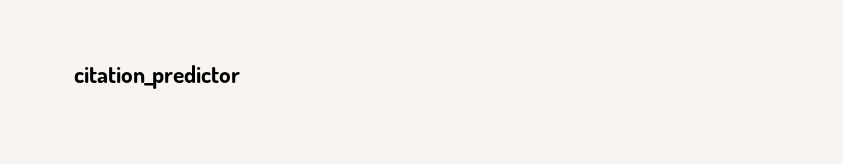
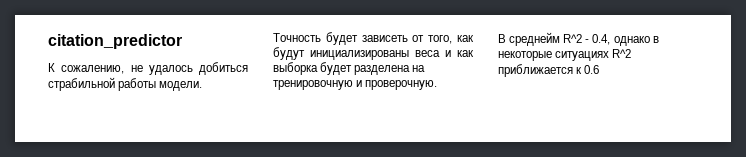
(240, 77) none -> [48,62,248,75] [48,77,203,91] [273,32,474,45] [273,47,474,60] [273,62,426,75] [273,80,438,90] [498,32,659,46] [498,49,632,61] [498,64,600,77] // К сожалению, не удалось добиться страбильной работы модели. Точность будет зависеть от того, как будут инициализированы веса и как выборка будет разделена на тренировочную и проверочную. // В среднейм R^2 - 0.4, однако в некоторые ситуациях R^2 приближается к 0.6

